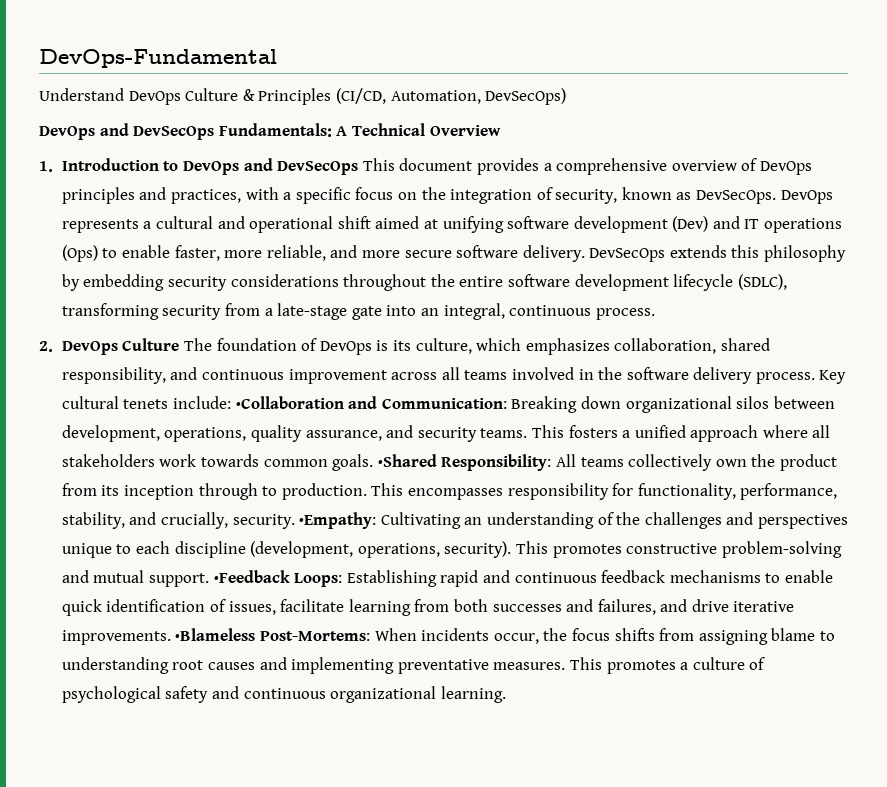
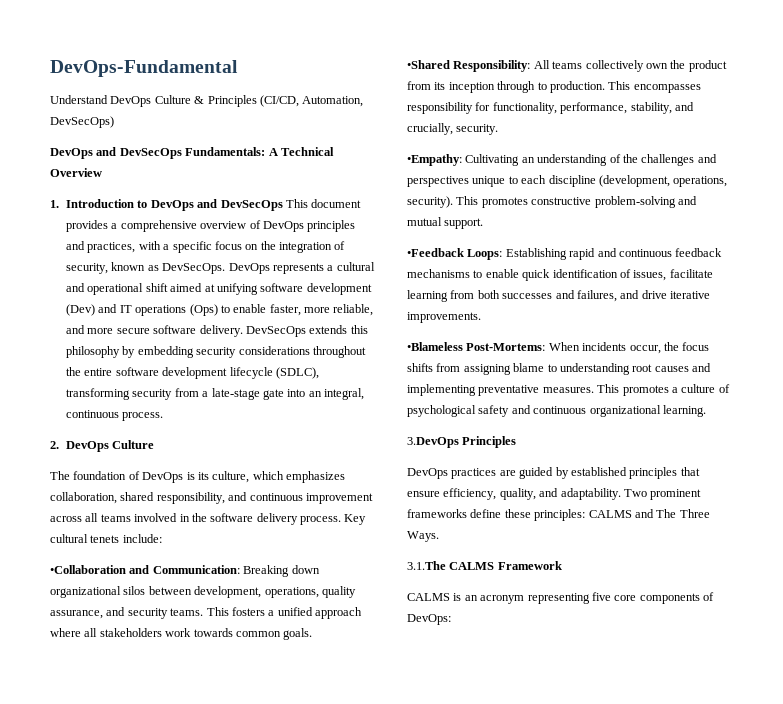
(180, 344) none -> (155, 444) //
(231, 402) none -> (162, 538) //
(374, 462) none -> (313, 634) //
(295, 521) none -> (499, 129) //
(209, 580) none -> (484, 223) //
(171, 637) none -> (481, 317) //
(506, 694) none -> [407,436,517,448] [407,467,700,479] [407,488,702,500] [407,509,710,521] [407,531,439,542] [407,561,562,570] [407,592,714,604] [407,614,451,625] // 3.DevOps Principles // DevOps practices are guided by established principles that ensure efficiency, quality, and adaptability. Two prominent frameworks define these principles: CALMS and The Three Ways. // 3.1.The CALMS Framework // CALMS is an acronym representing five core components of DevOps:

